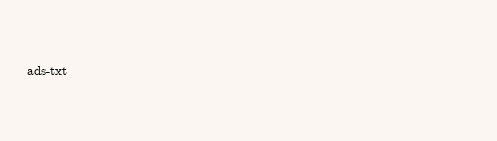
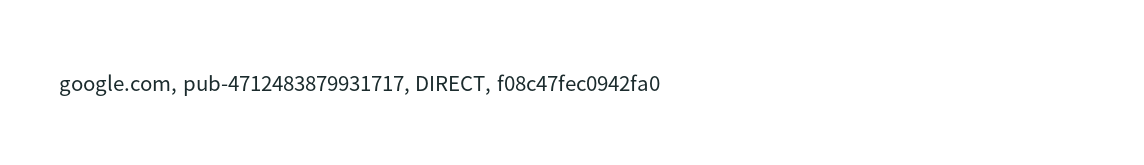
[27,66,67,75] ads-txt -> [59,74,660,96] google.com, pub-4712483879931717, DIRECT, f08c47fec0942fa0

